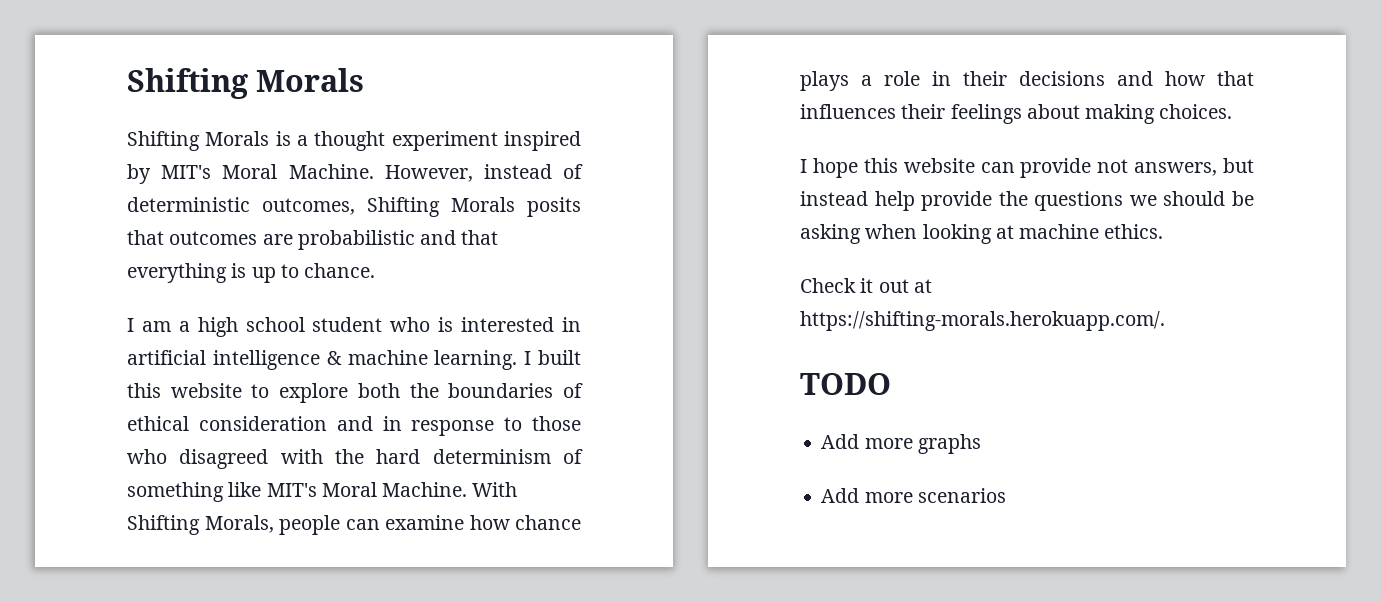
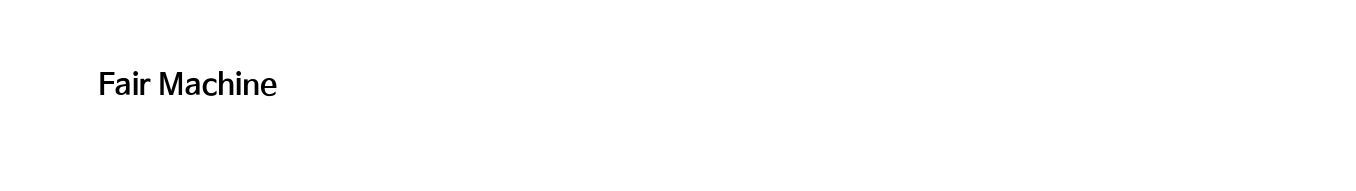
[127,68,365,99] [127,131,581,151] [127,164,583,184] [127,197,581,217] [127,230,499,250] [127,263,376,283] [127,317,581,337] [127,350,581,370] [127,383,583,403] [127,416,581,436] [127,449,583,469] [127,482,518,502] [127,515,581,535] [800,71,1254,91] [800,104,1233,124] [800,158,1254,178] [800,191,1254,211] [800,224,1164,244] [800,278,932,293] [800,311,1165,331] [800,373,891,395] [821,434,981,454] [821,488,1006,503] Shifting Morals // Shifting Morals is a thought experiment inspired by MIT's Moral Machine. However, instead of deterministic outcomes, Shifting Morals posits that outcomes are probabilistic and that everything is up to chance. // I am a high school student who is interested in artificial intelligence & machine learning. I built this website to explore both the boundaries of ethical consideration and in response to those who disagreed with the hard determinism of something like MIT's Moral Machine. With Shifting Morals, people can examine how chance plays a role in their decisions and how that influences their feelings about making choices. // I hope this website can provide not answers, but instead help provide the questions we should be asking when looking at machine ethics. // Check it out at https://shifting-morals.herokuapp.com/. // TODO // Add more graphs // Add more scenarios -> [98,71,277,97] Fair Machine

